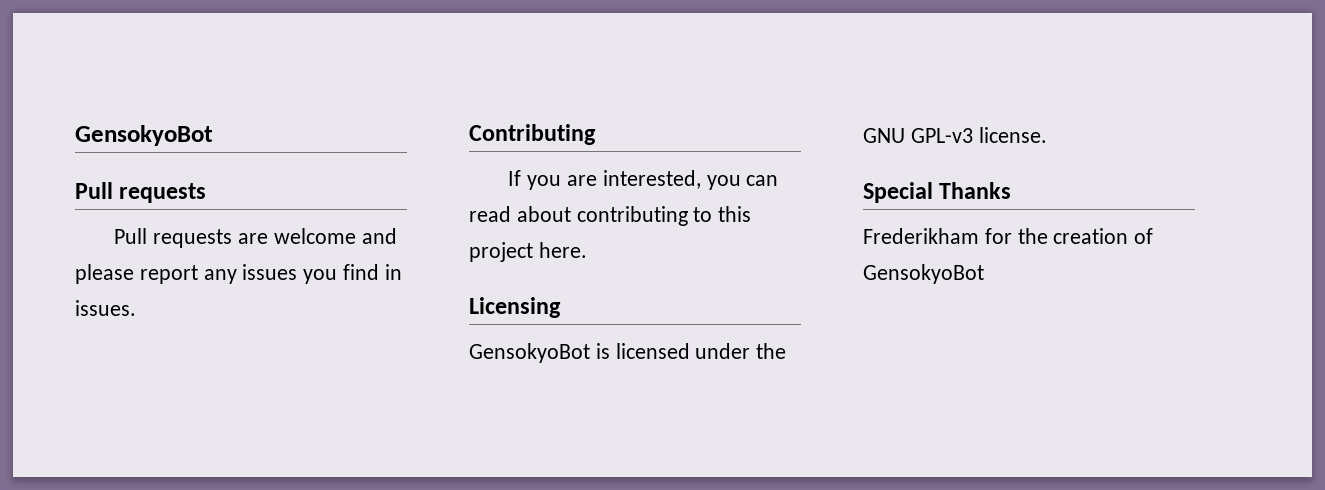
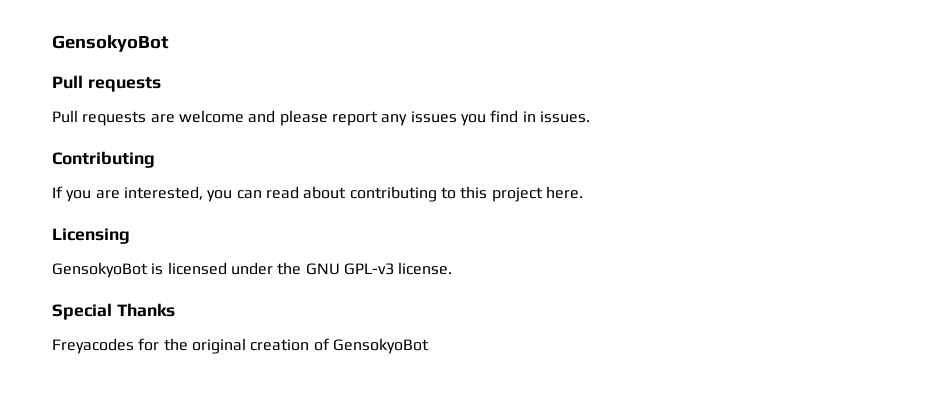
[863,228,979,244] Frederikham -> [52,338,134,354] Freyacodes
(1048, 236) none -> [191,338,246,354] original

